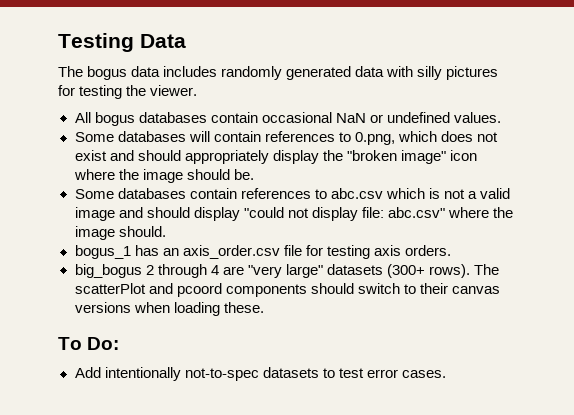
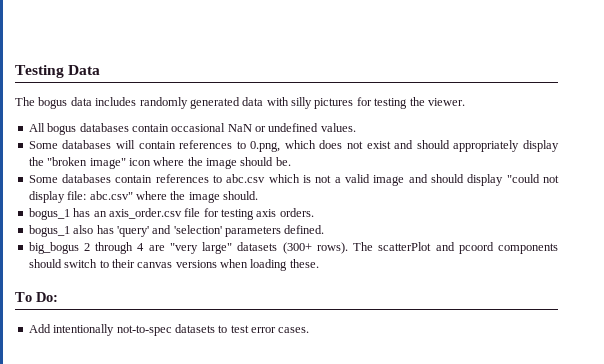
(451, 250) none -> [28,225,325,237] // bogus_1 also has 'query' and 'selection' parameters defined.

